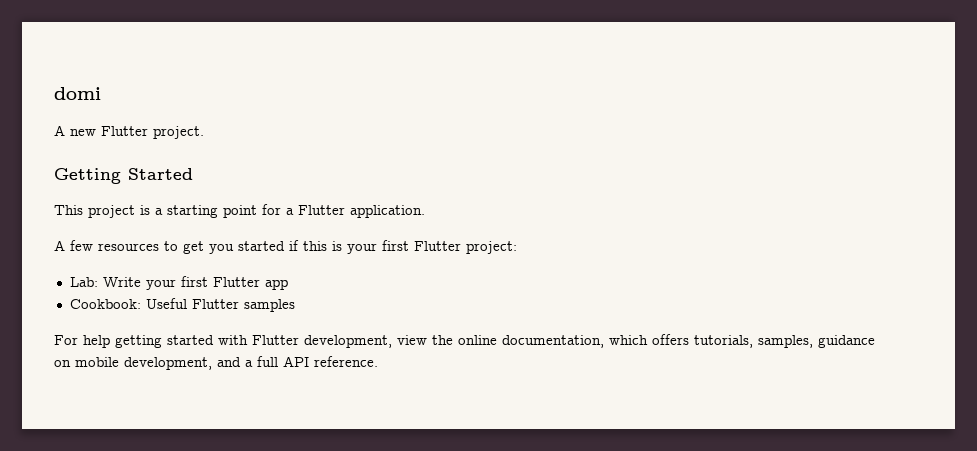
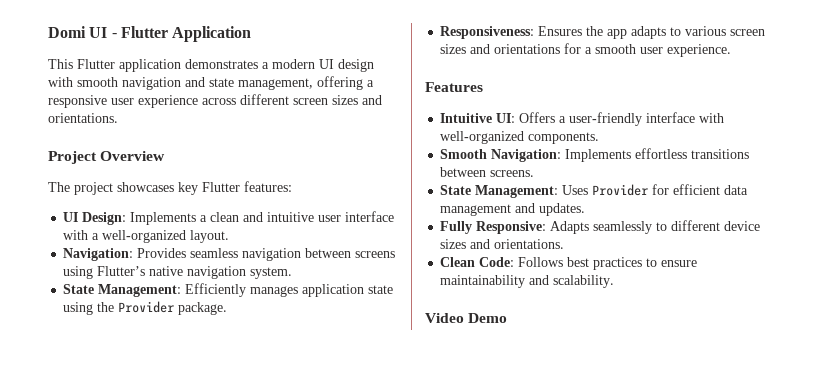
[54,87,101,100] [54,125,204,139] [54,168,193,184] [54,204,425,218] [54,240,517,254] [69,276,288,290] [69,298,295,312] [54,334,875,348] [54,356,378,370] domi // A new Flutter project. // Getting Started // This project is a starting point for a Flutter application. // A few resources to get you started if this is your first Flutter project: // Lab: Write your first Flutter app // Cookbook: Useful Flutter samples // For help getting started with Flutter development, view the online documentation, which offers tutorials, samples, guidance on mobile development, and a full API reference. -> [48,26,252,42] [48,59,374,72] [48,76,374,90] [48,94,382,108] [48,113,118,123] [48,151,166,164] [48,181,292,195] [63,211,395,225] [63,230,230,243] [63,248,396,261] [63,266,293,279] [63,283,394,297] [63,301,228,315] [440,26,766,39] [440,43,732,57] [425,82,483,92] [440,112,725,126] [440,131,600,144] [440,148,750,162] [440,167,535,177] [440,184,749,198] [440,203,586,216] [440,220,761,234] [440,239,565,249] [440,257,698,270] [440,275,615,288] [425,313,508,323] Domi UI - Flutter Application // This Flutter application demonstrates a modern UI design with smooth navigation and state management, offering a responsive user experience across different screen sizes and orientations. // Project Overview // The project showcases key Flutter features: // UI Design: Implements a clean and intuitive user interface with a well-organized layout. // Navigation: Provides seamless navigation between screens using Flutter’s native navigation system. // State Management: Efficiently manages application state using the Provider package. // Responsiveness: Ensures the app adapts to various screen sizes and orientations for a smooth user experience. // Features // Intuitive UI: Offers a user-friendly interface with well-organized components. // Smooth Navigation: Implements effortless transitions between screens. // State Management: Uses Provider for efficient data management and updates. // Fully Responsive: Adapts seamlessly to different device sizes and orientations. // Clean Code: Follows best practices to ensure maintainability and scalability. // Video Demo

